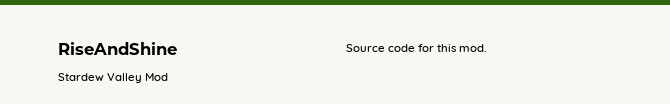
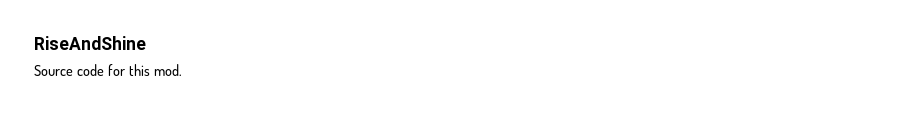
[58,73,169,83] // Stardew Valley Mod -> (146, 43) none

